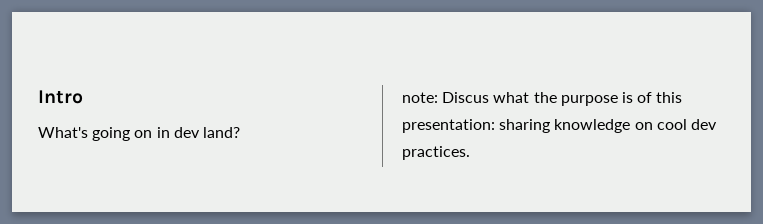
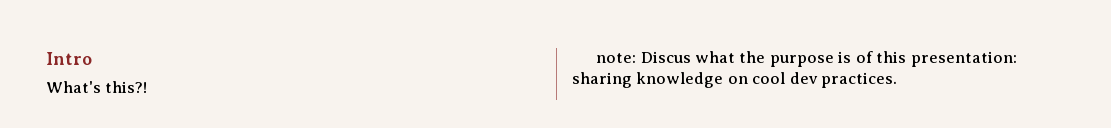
[92,127,240,141] going on in dev land? -> [105,81,148,93] this?!

